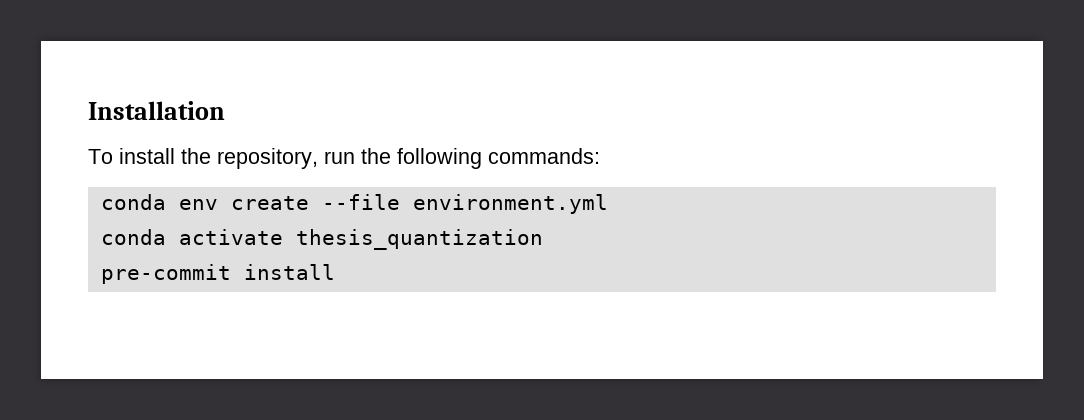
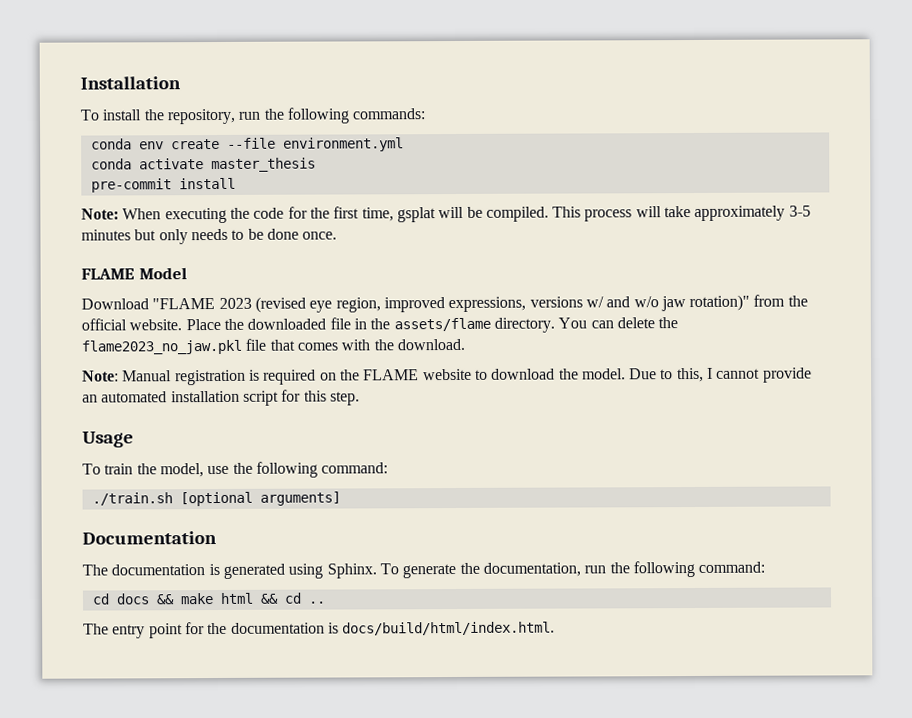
[295,229,543,250] thesis_quantization -> [210,157,316,173] master_thesis
(335, 272) none -> [81,205,811,224] [81,228,338,245] [81,267,187,280] [81,294,808,313] [81,317,679,333] [81,338,465,355] [82,367,812,386] [82,389,360,406] [82,431,134,448] [82,461,389,478] [91,491,341,507] [82,531,217,545] [82,561,766,579] [91,592,326,605] [83,621,556,639] // Note: When executing the code for the first time, gsplat will be compiled. This process will take approximately 3-5 minutes but only needs to be done once. // FLAME Model // Download "FLAME 2023 (revised eye region, improved expressions, versions w/ and w/o jaw rotation)" from the official website. Place the downloaded file in the assets/flame directory. You can delete the flame2023_no_jaw.pkl file that comes with the download. // Note: Manual registration is required on the FLAME website to download the model. Due to this, I cannot provide an automated installation script for this step. // Usage // To train the model, use the following command: // ./train.sh [optional arguments] // Documentation // The documentation is generated using Sphinx. To generate the documentation, run the following command: // cd docs && make html && cd .. // The entry point for the documentation is docs/build/html/index.html.

